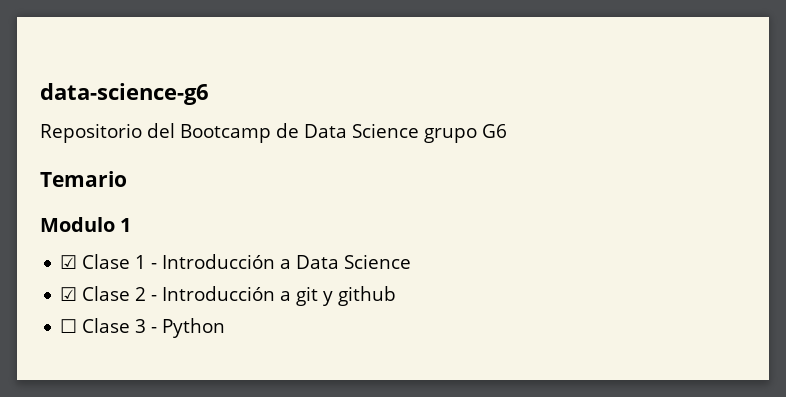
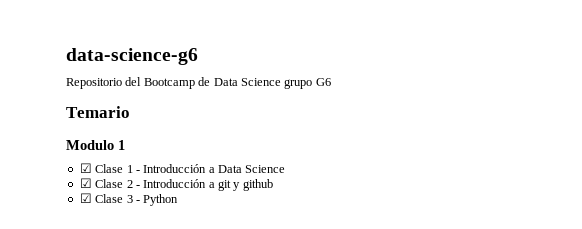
[60,319,78,333] ☐ -> [79,193,92,203] ☑

